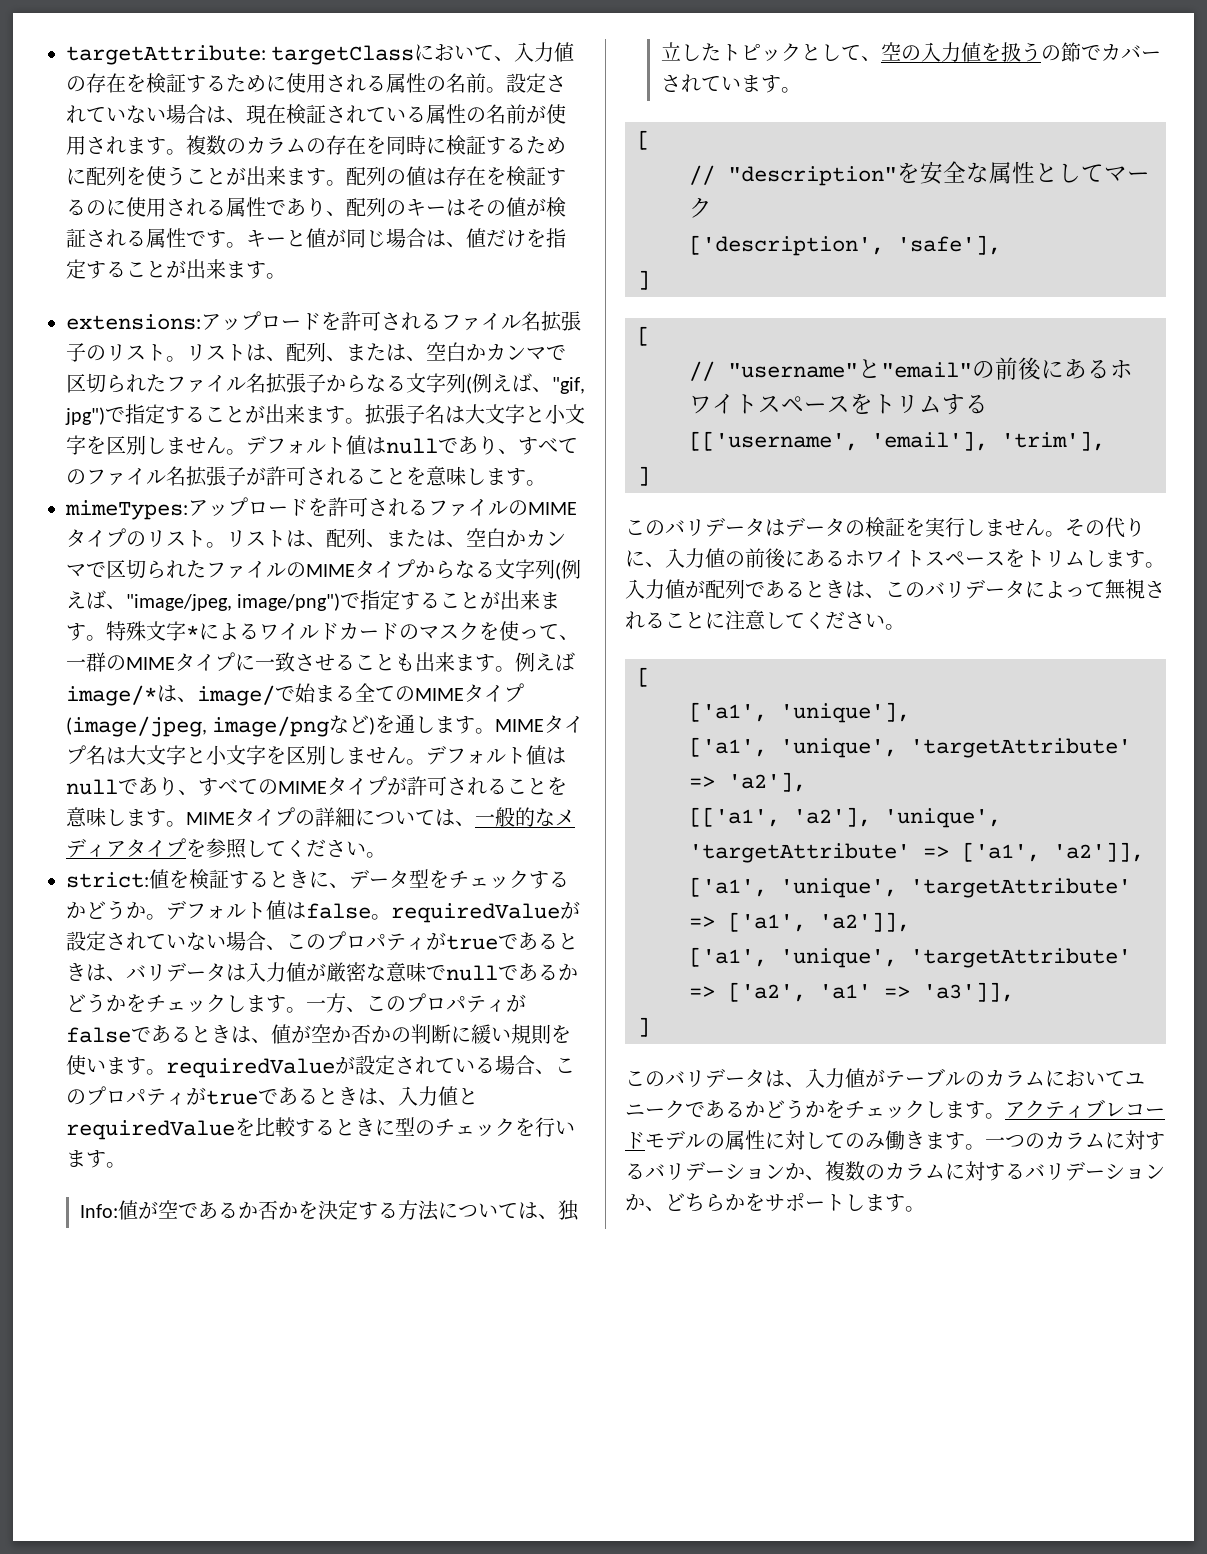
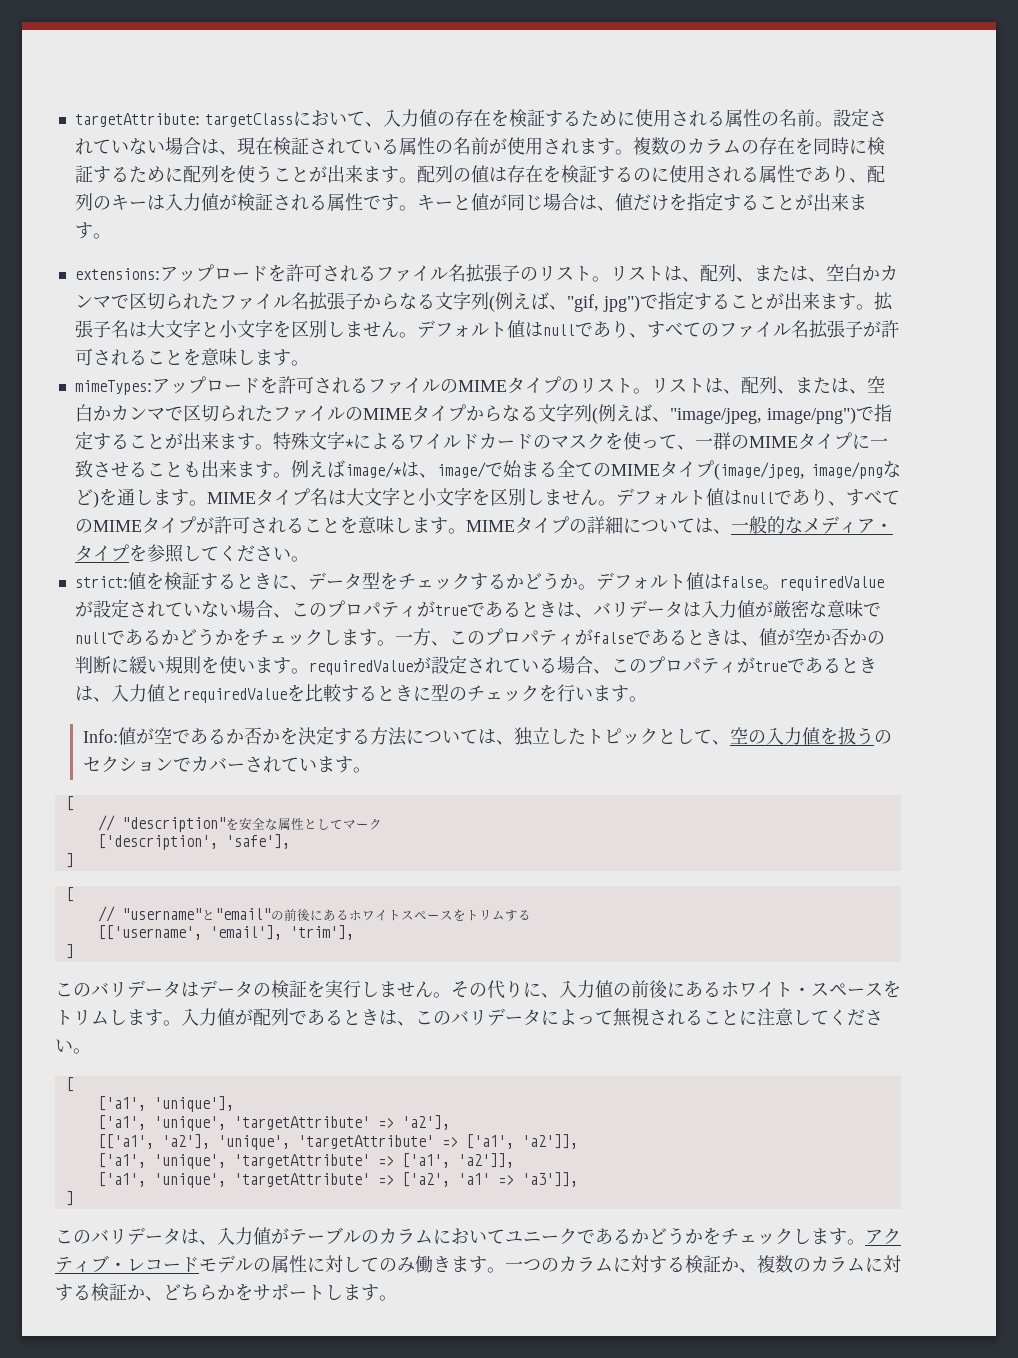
[466,198,506,216] その -> [164,193,201,211] 入力
(126, 849) none -> [874,523,893,532] ・
[1061,42,1082,62] 節 -> [82,756,173,773] セクション
(925, 558) none -> [793,987,811,996] ・
(1105, 1108) none -> [109,1262,127,1271] ・
[645,1161,785,1181] バリデーション -> [685,1255,721,1273] 検証
[1025,1161,1165,1181] バリデーション -> [91,1283,127,1301] 検証

